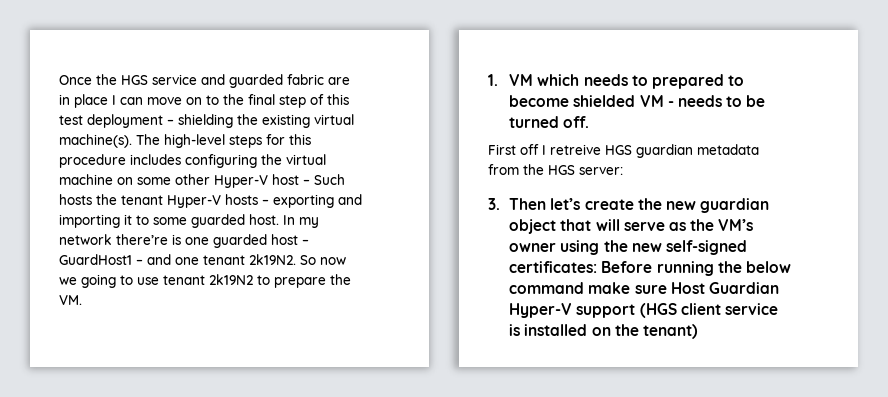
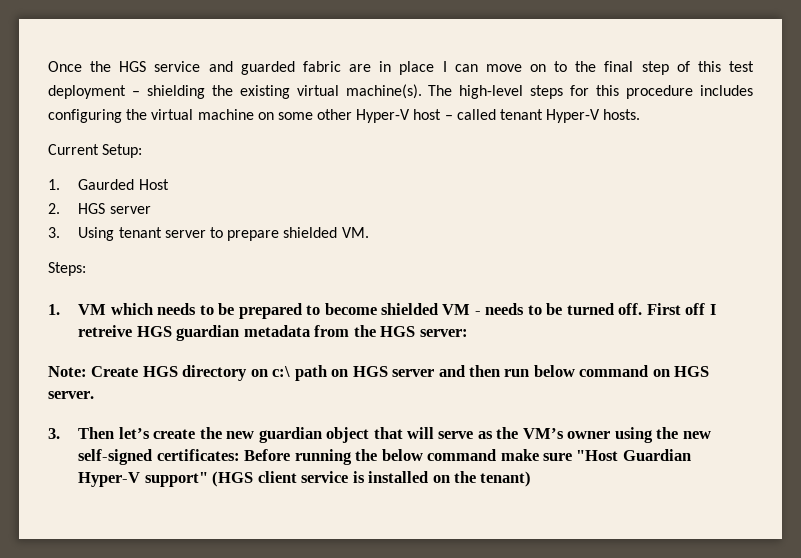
[314,174,345,185] [59,194,362,208] [59,214,319,228] [59,234,309,248] [59,254,346,265] [59,274,253,288] Such hosts the tenant Hyper-V hosts – exporting and importing it to some guarded host. In my network there’re is one guarded host – GuardHost1 – and one tenant 2k19N2. So now we going to use tenant 2k19N2 -> [456,109,641,123] [48,144,143,158] [48,179,169,190] [48,203,151,214] [48,227,206,241] called tenant Hyper-V hosts. // Current Setup: // 1. Gaurded Host // 2. HGS server // 3. Using tenant server
[330,274,351,285] the -> [283,227,338,238] shielded
(82, 300) none -> [48,262,86,276] // Steps:
(648, 80) none -> [218,303,235,315] be
(590, 122) // -> (643, 309) none
(623, 171) none -> [48,365,710,381] [48,391,94,399] // Note: Create HGS directory on c:\ path on HGS server and then run below command on HGS server.
[670,282,705,294] Host -> [576,450,619,461] "Host
[576,304,636,318] support -> [144,472,208,487] support"

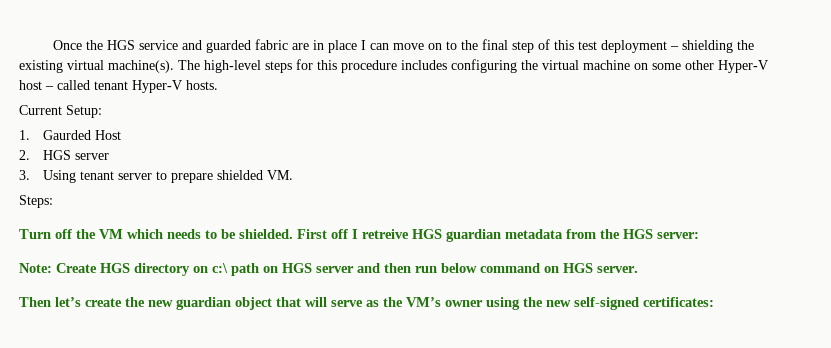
[48,304,60,315] 1. -> [19,229,96,239] Turn off the
[238,303,643,319] prepared to become shielded VM - needs to be turned off. -> [239,229,293,239] shielded.
[48,428,60,439] 3. -> (638, 269) none
[244,449,691,465] [78,471,532,487] Before running the below command make sure "Host Guardian Hyper-V support" (HGS client service is installed on the tenant) -> (714, 302) none

